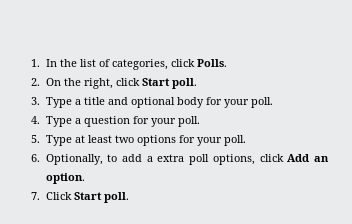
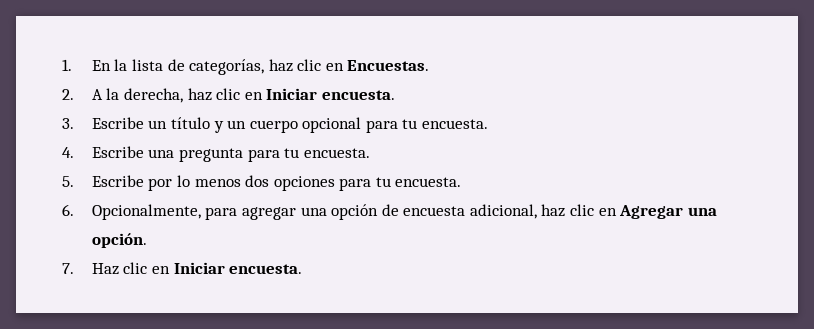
[45,59,227,70] [31,78,197,89] [31,97,273,108] [31,116,200,127] [31,135,246,146] [31,154,330,165] [45,173,85,184] [31,192,129,203] In the list of categories, click Polls. // 2. On the right, click Start poll. // 3. Type a title and optional body for your poll. // 4. Type a question for your poll. // 5. Type at least two options for your poll. // 6. Optionally, to add a extra poll options, click Add an option. // 7. Click Start poll. -> [91,59,430,75] [62,88,395,103] [62,117,489,133] [62,146,370,162] [62,175,462,191] [62,204,717,220] [91,233,147,248] [62,262,303,275] En la lista de categorías, haz clic en Encuestas. // 2. A la derecha, haz clic en Iniciar encuesta. // 3. Escribe un título y un cuerpo opcional para tu encuesta. // 4. Escribe una pregunta para tu encuesta. // 5. Escribe por lo menos dos opciones para tu encuesta. // 6. Opcionalmente, para agregar una opción de encuesta adicional, haz clic en Agregar una opción. // 7. Haz clic en Iniciar encuesta.

